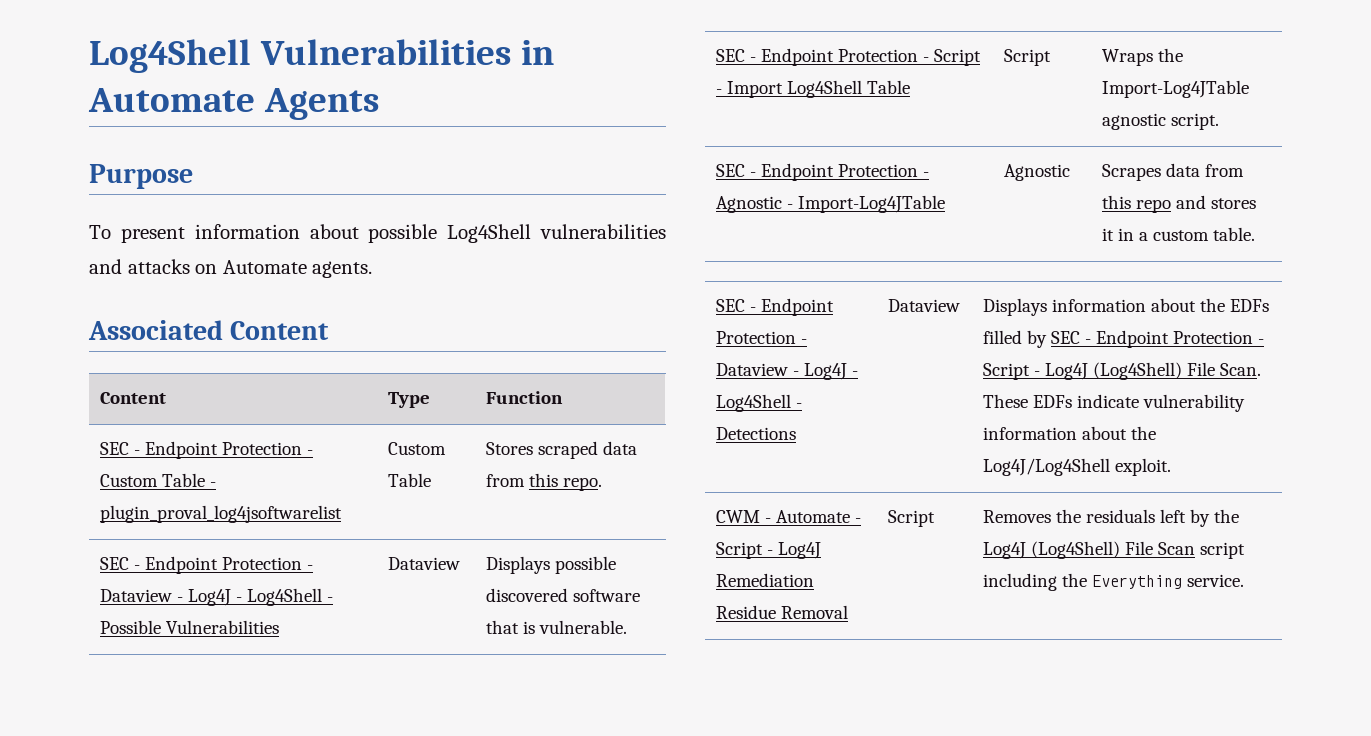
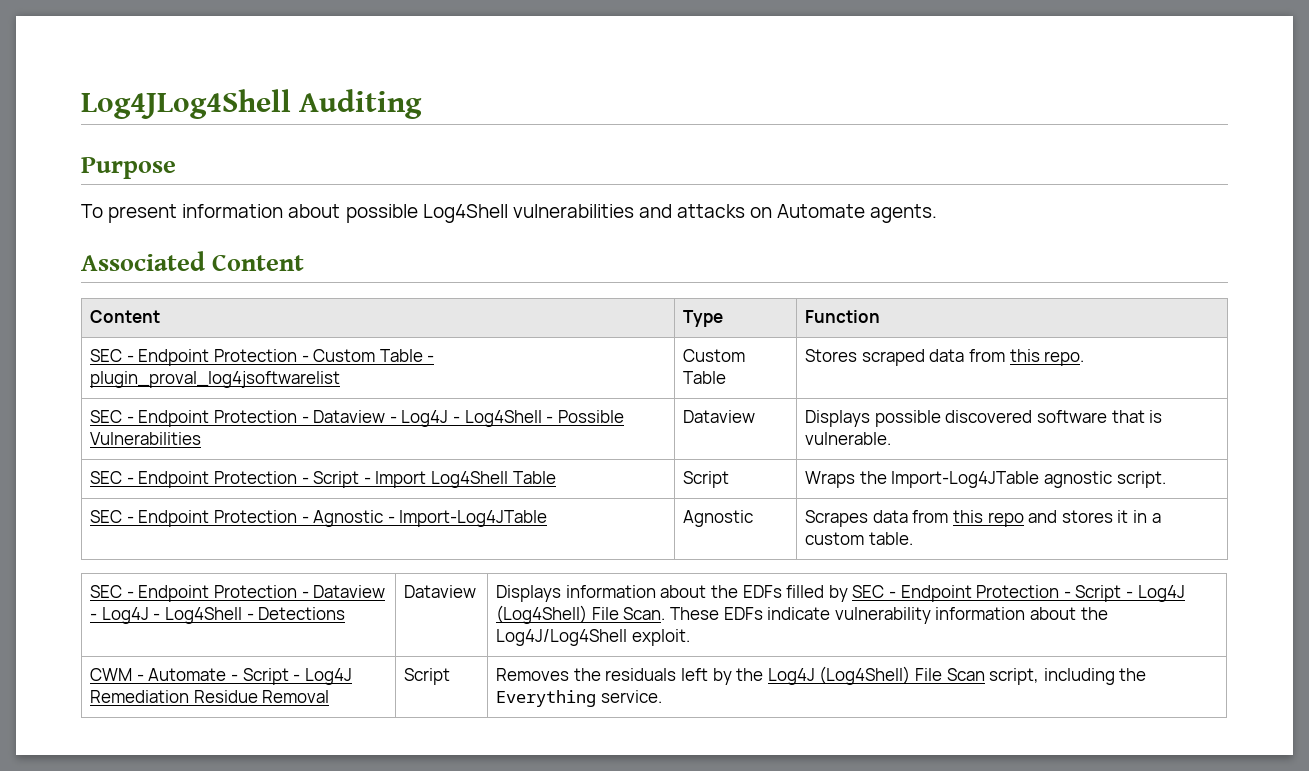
[89,39,554,73] [88,88,379,120] Log4Shell Vulnerabilities in Automate Agents -> [81,89,423,119] Log4JLog4Shell Auditing
[1200,542,1246,559] script -> [989,668,1040,685] script,

